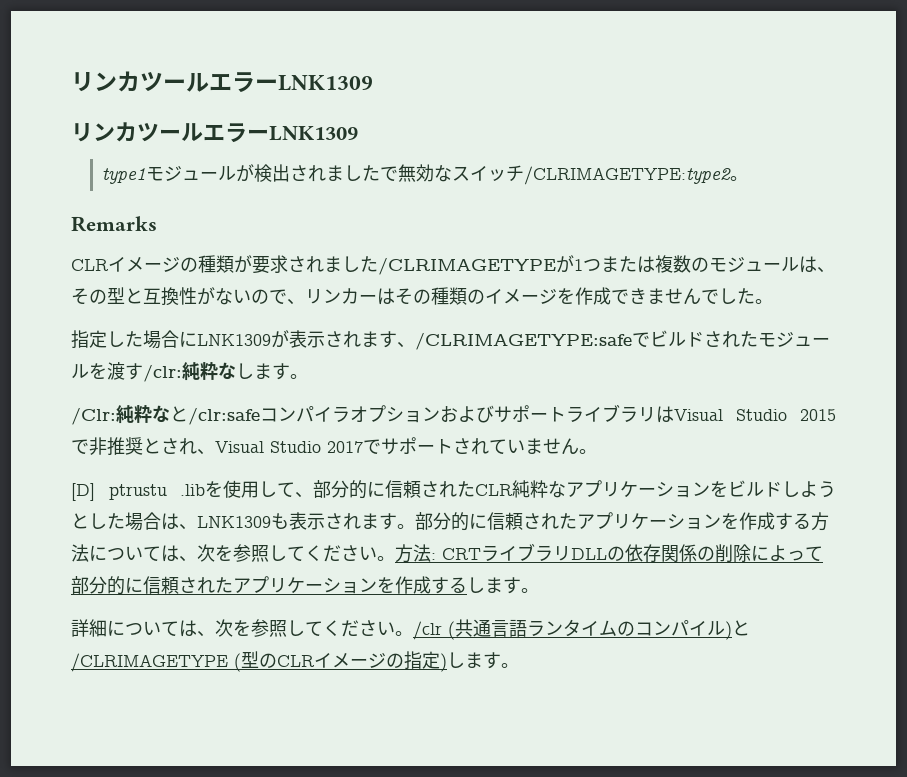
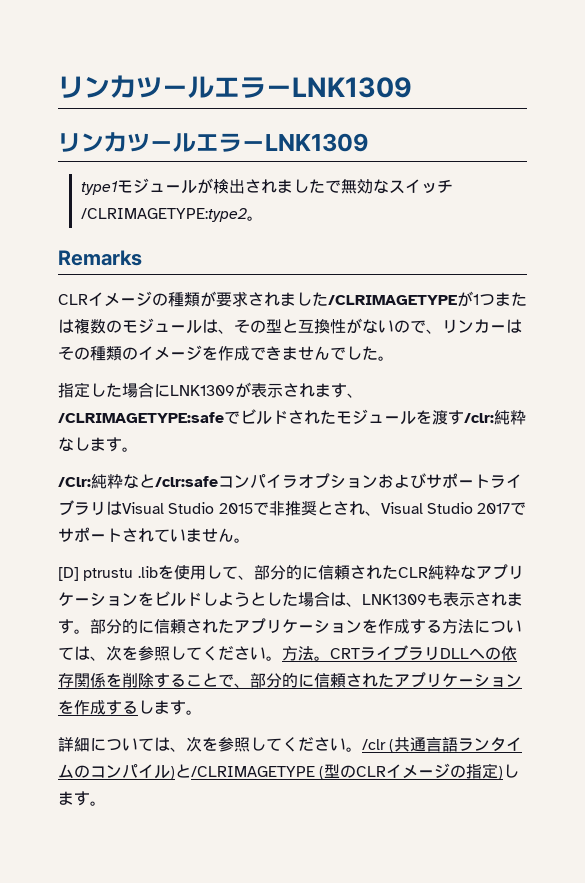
[431,553,436,560] : -> [314,656,330,661] 。
(607, 554) none -> [469,648,485,659] へ
[697,544,823,562] の削除によって -> [106,673,250,688] を削除することで、

